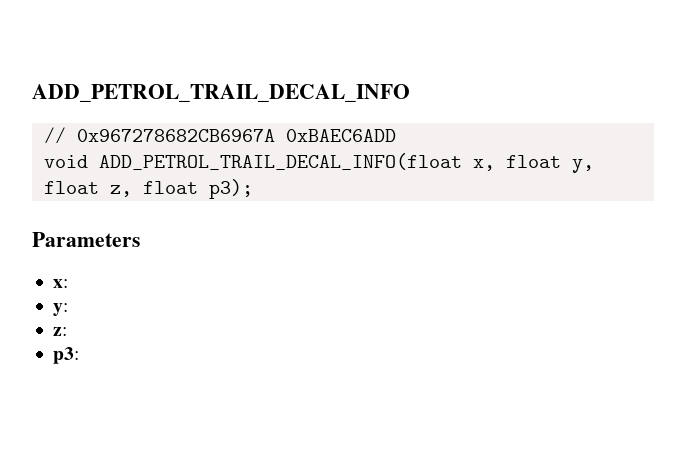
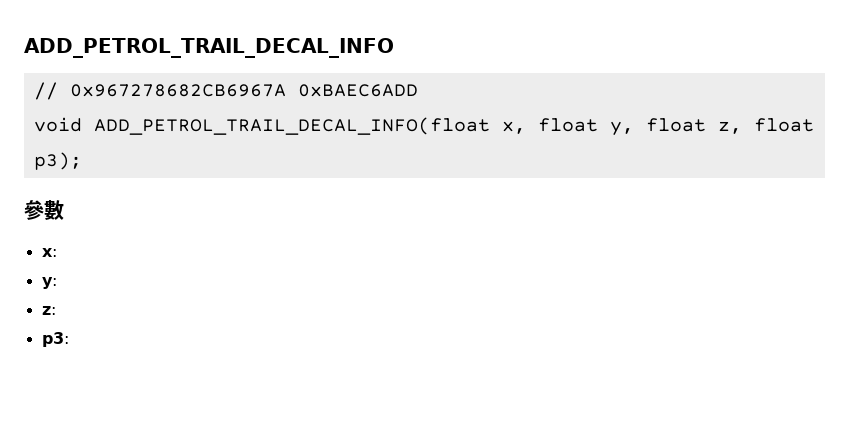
[32,232,140,247] Parameters -> [24,200,64,220] 參數

